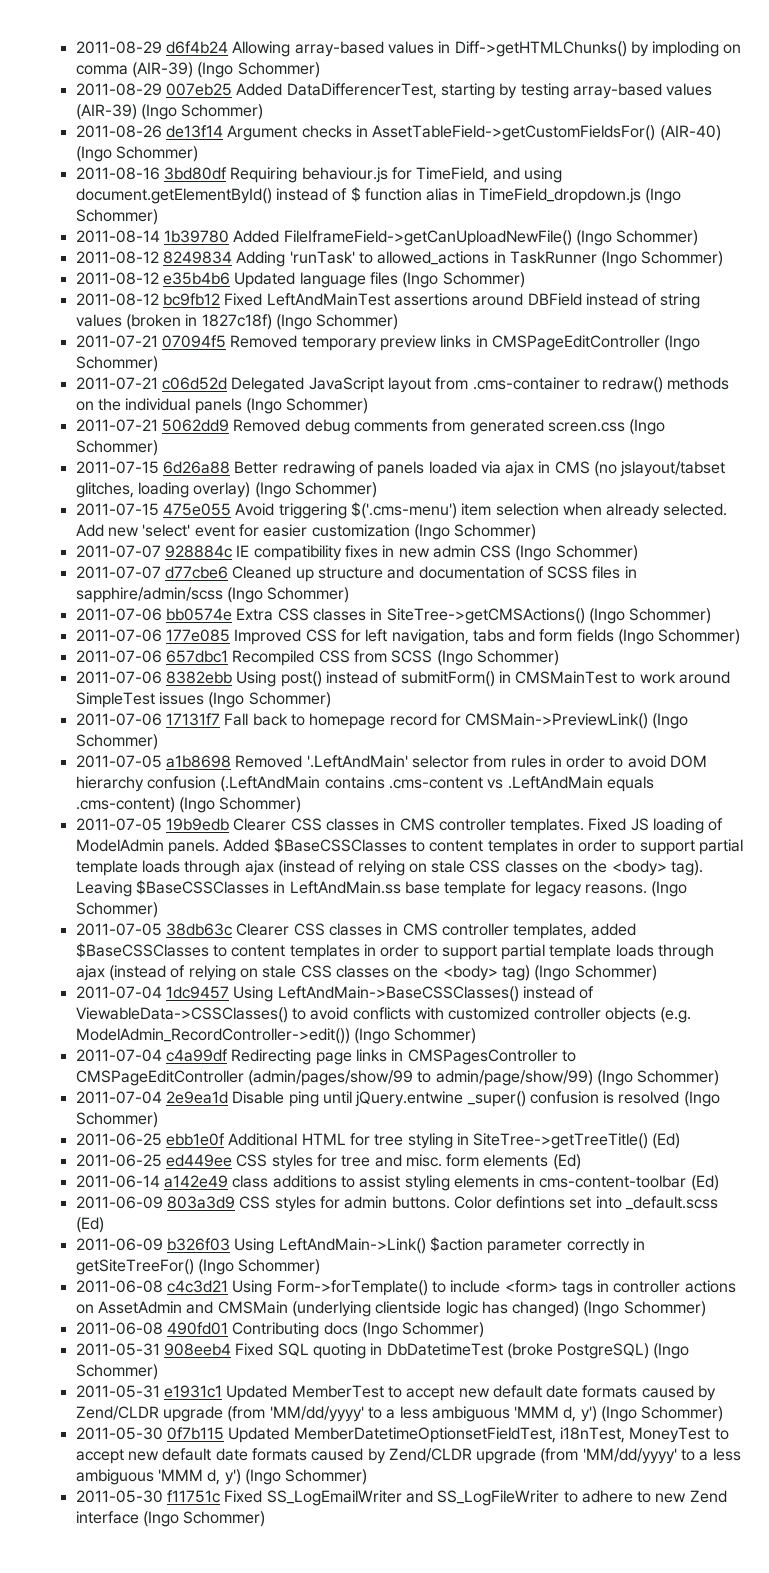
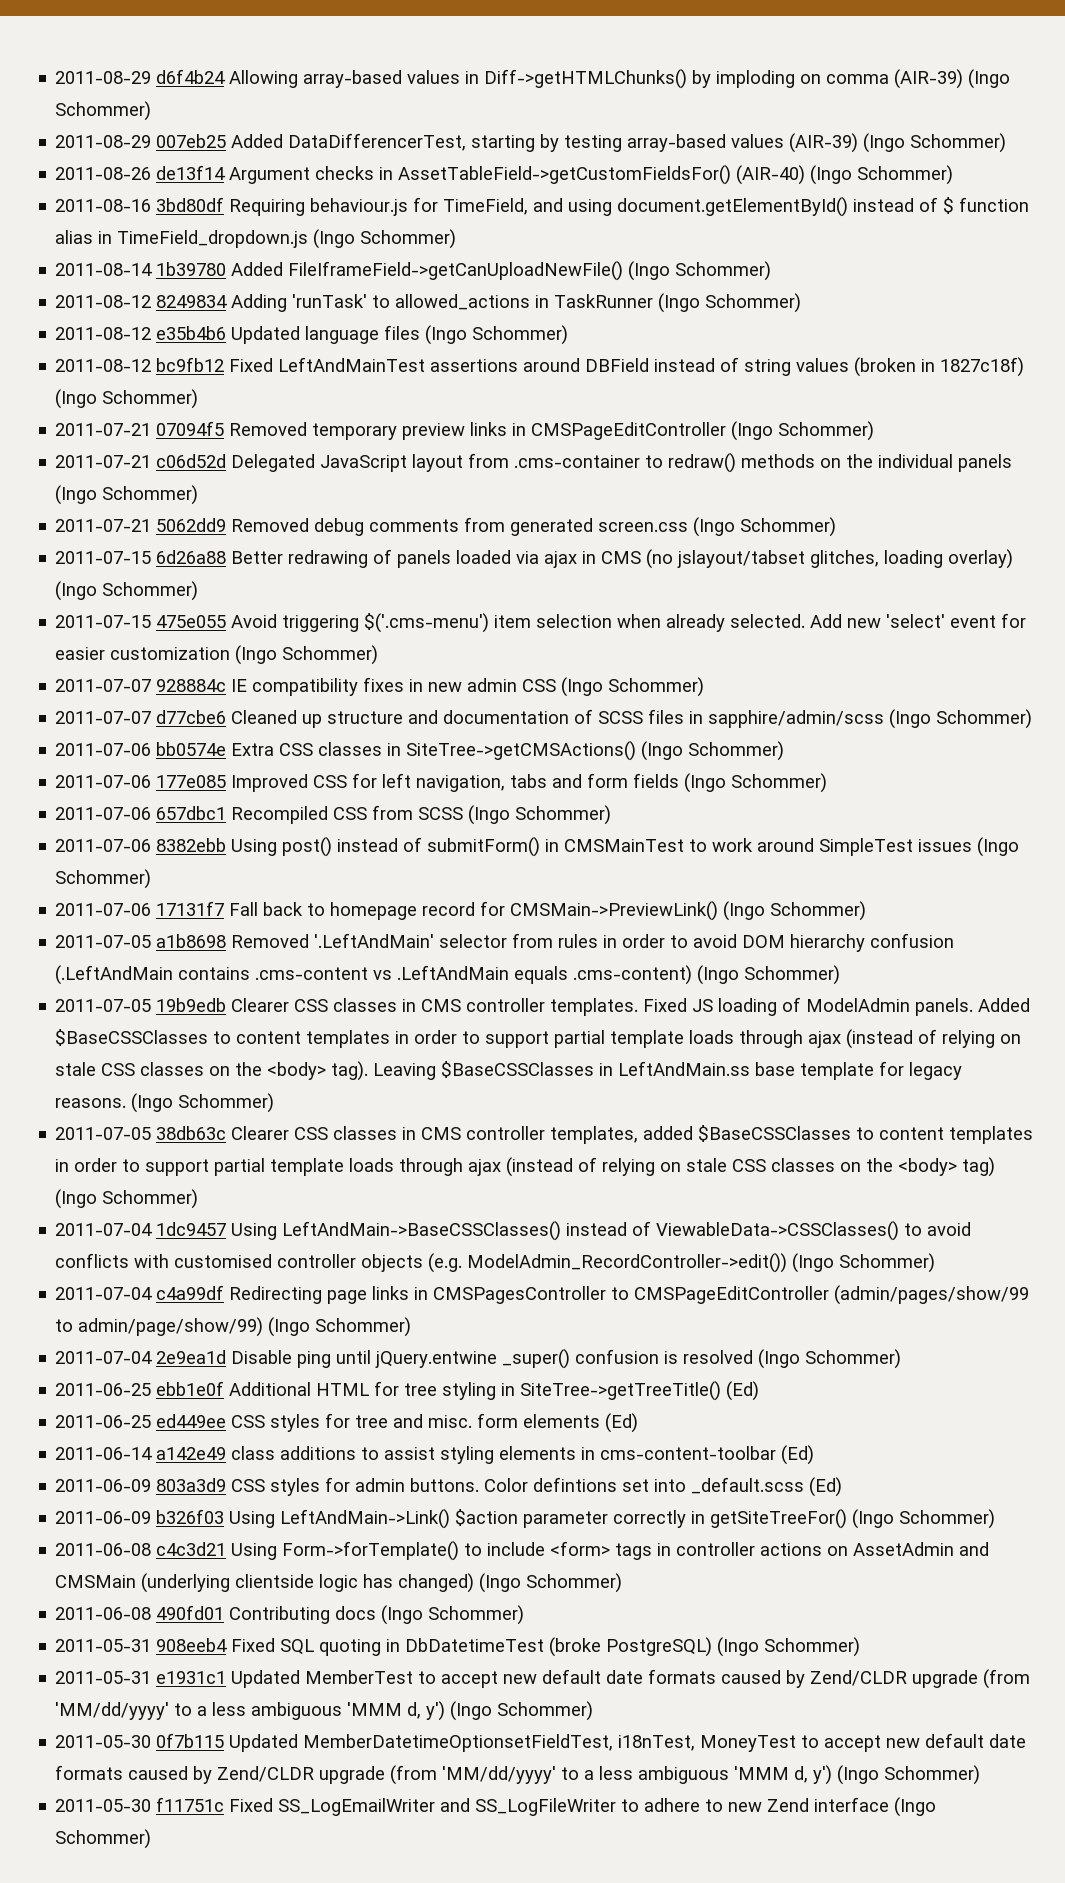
[448,1007,530,1020] customized -> [174,1254,273,1268] customised

